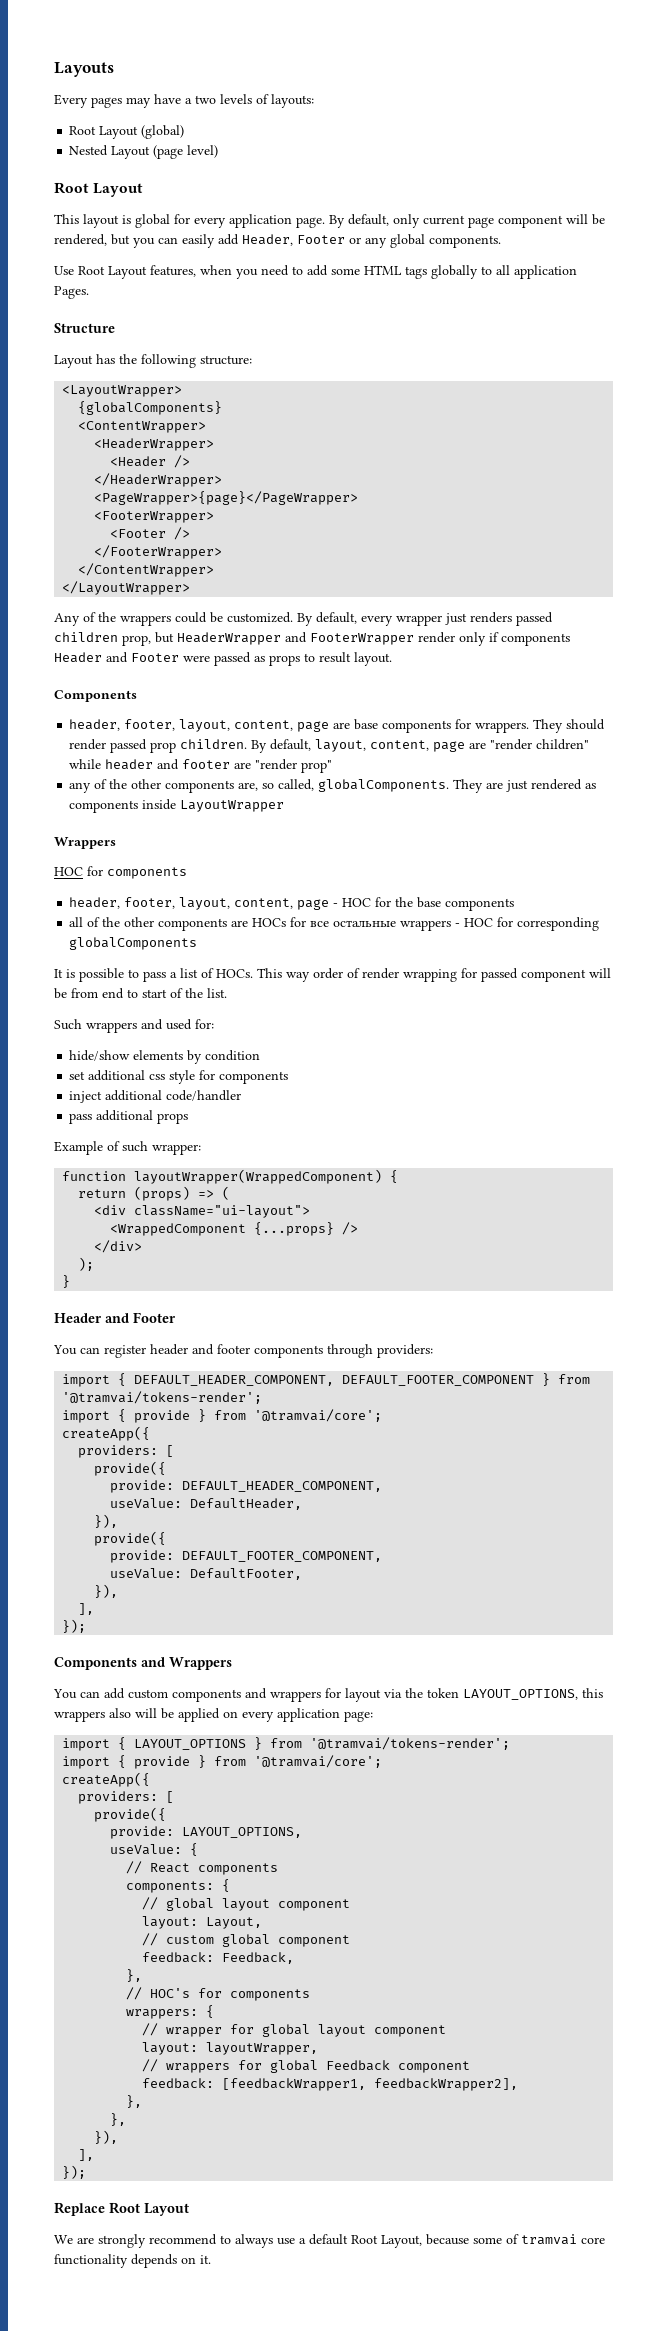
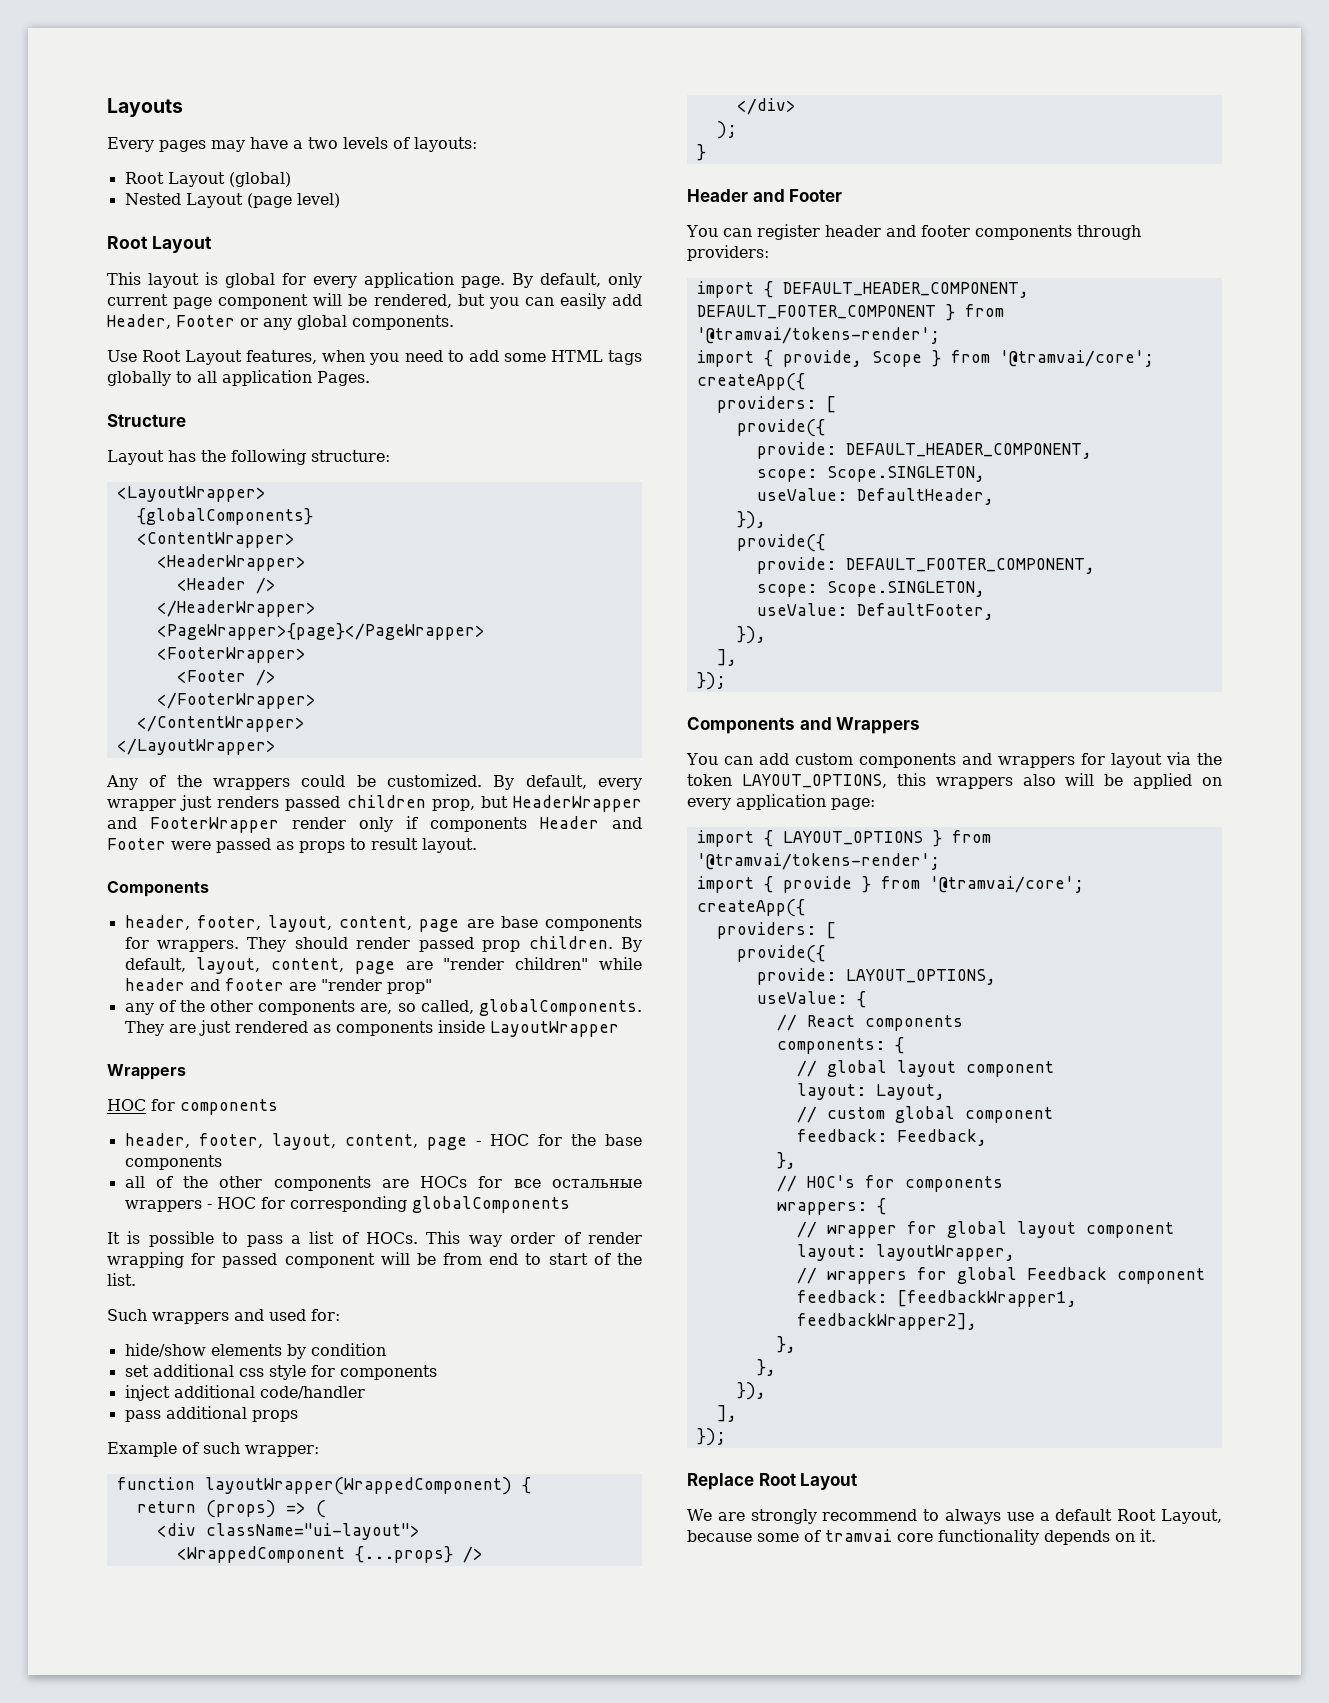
[134,1410,191,1423] provide -> [782,350,922,367] provide, Scope
(383, 1486) none -> [756,466,985,482] // scope: Scope.SINGLETON,
(383, 1556) none -> [756,581,985,597] // scope: Scope.SINGLETON,

